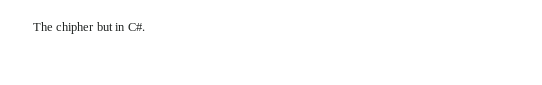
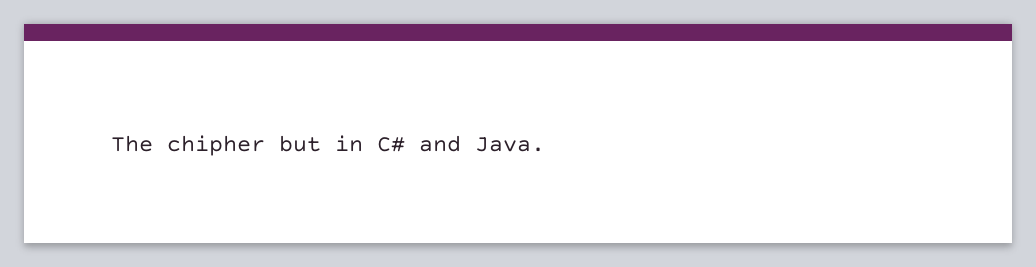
[127,23,145,31] C#. -> [377,135,545,152] C# and Java.

